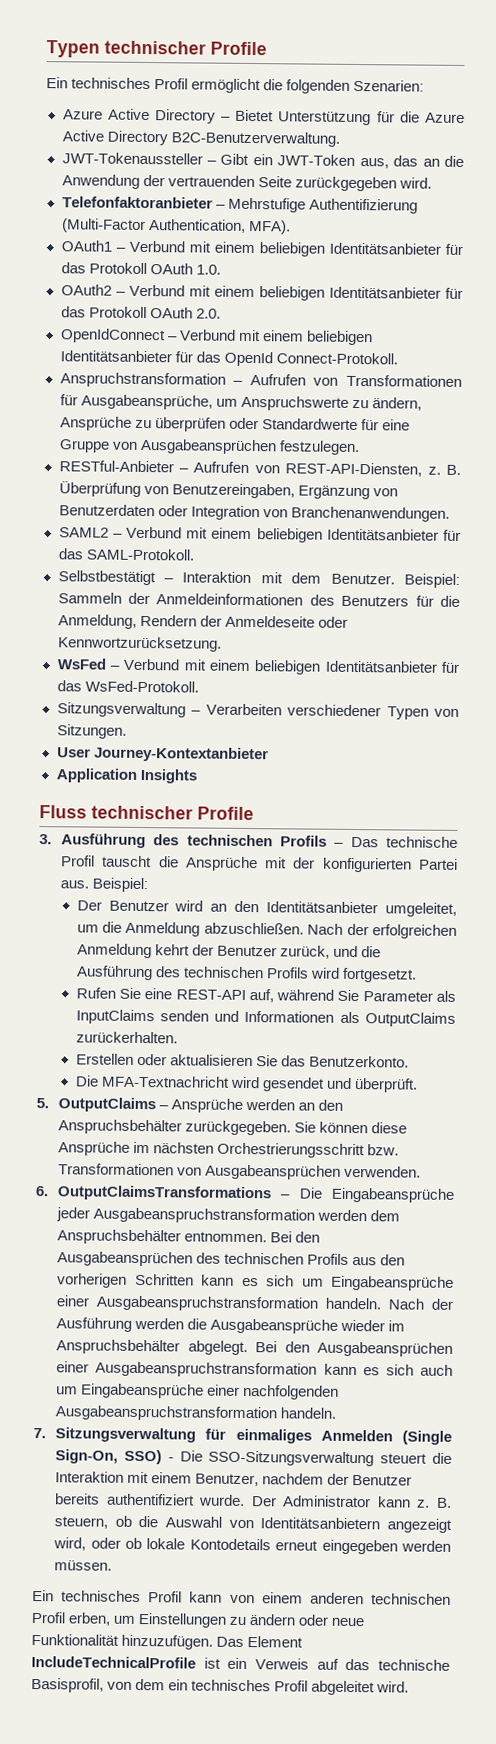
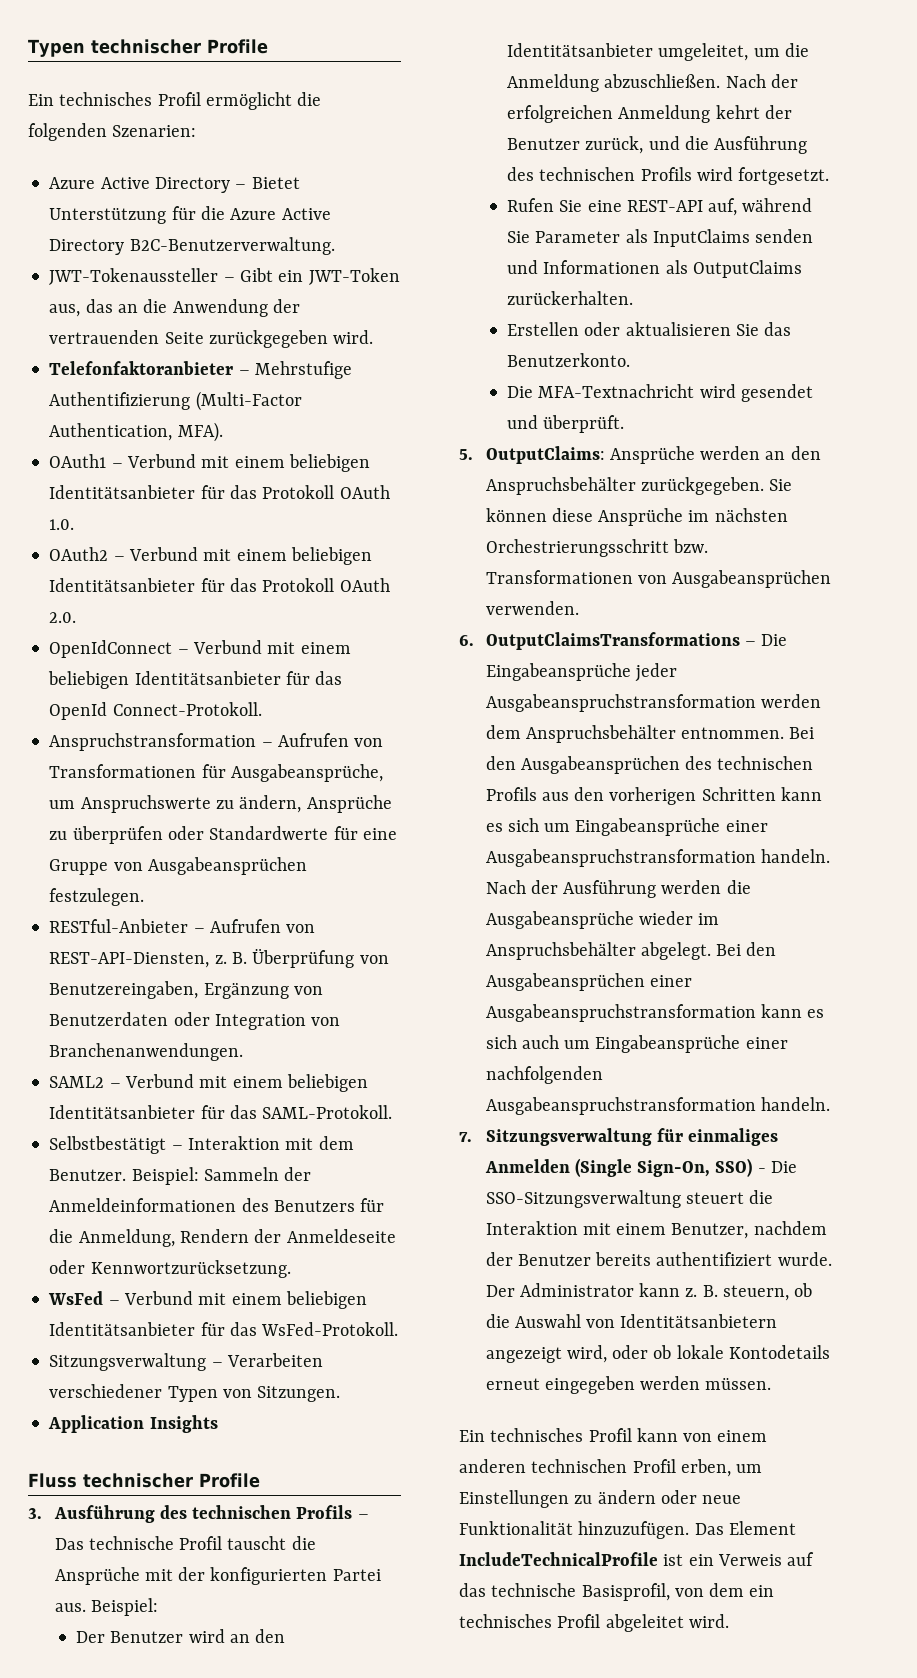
[56,746,269,763] // User Journey-Kontextanbieter -> (341, 1394) none
[58,1097,170,1113] OutputClaims – -> [485,446,605,464] OutputClaims:

